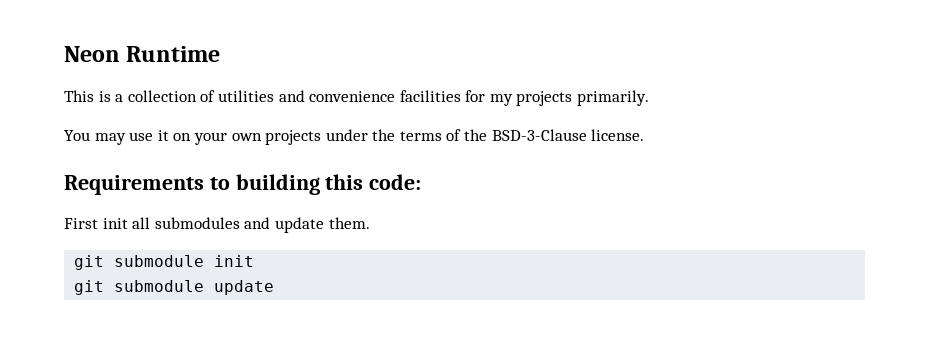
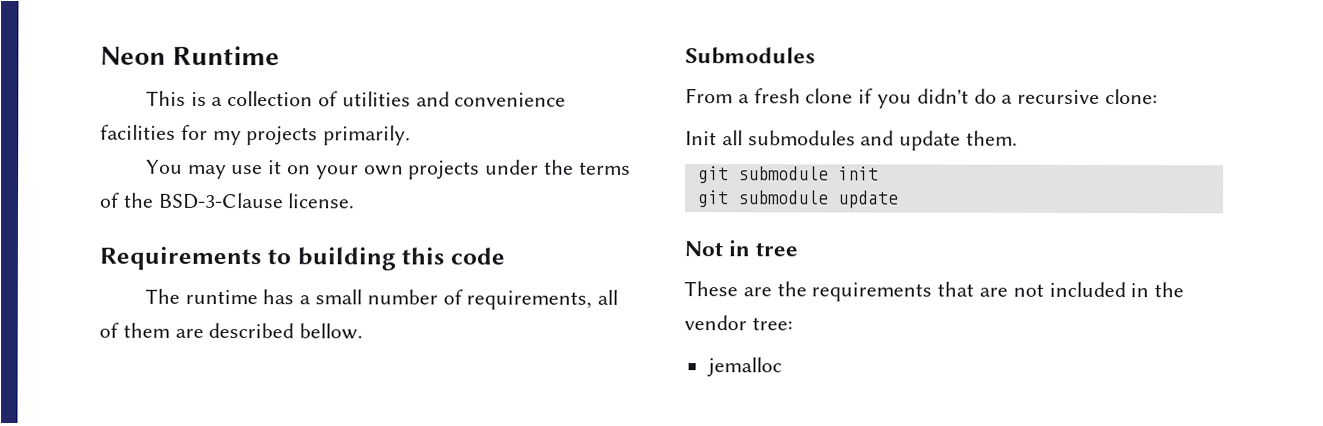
[369,174,422,190] [64,218,128,229] code: // First init -> [450,247,505,265] [144,288,619,310] [99,322,364,340] [685,47,816,65] [685,88,1159,109] [685,131,717,146] code // The runtime has a small number of requirements, all of them are described bellow. // Submodules // From a fresh clone if you didn't do a recursive clone: // Init
(275, 287) none -> [684,240,799,257] [684,281,1185,302] [684,315,793,331] [706,357,782,378] // Not in tree // These are the requirements that are not included in the vendor tree: // jemalloc

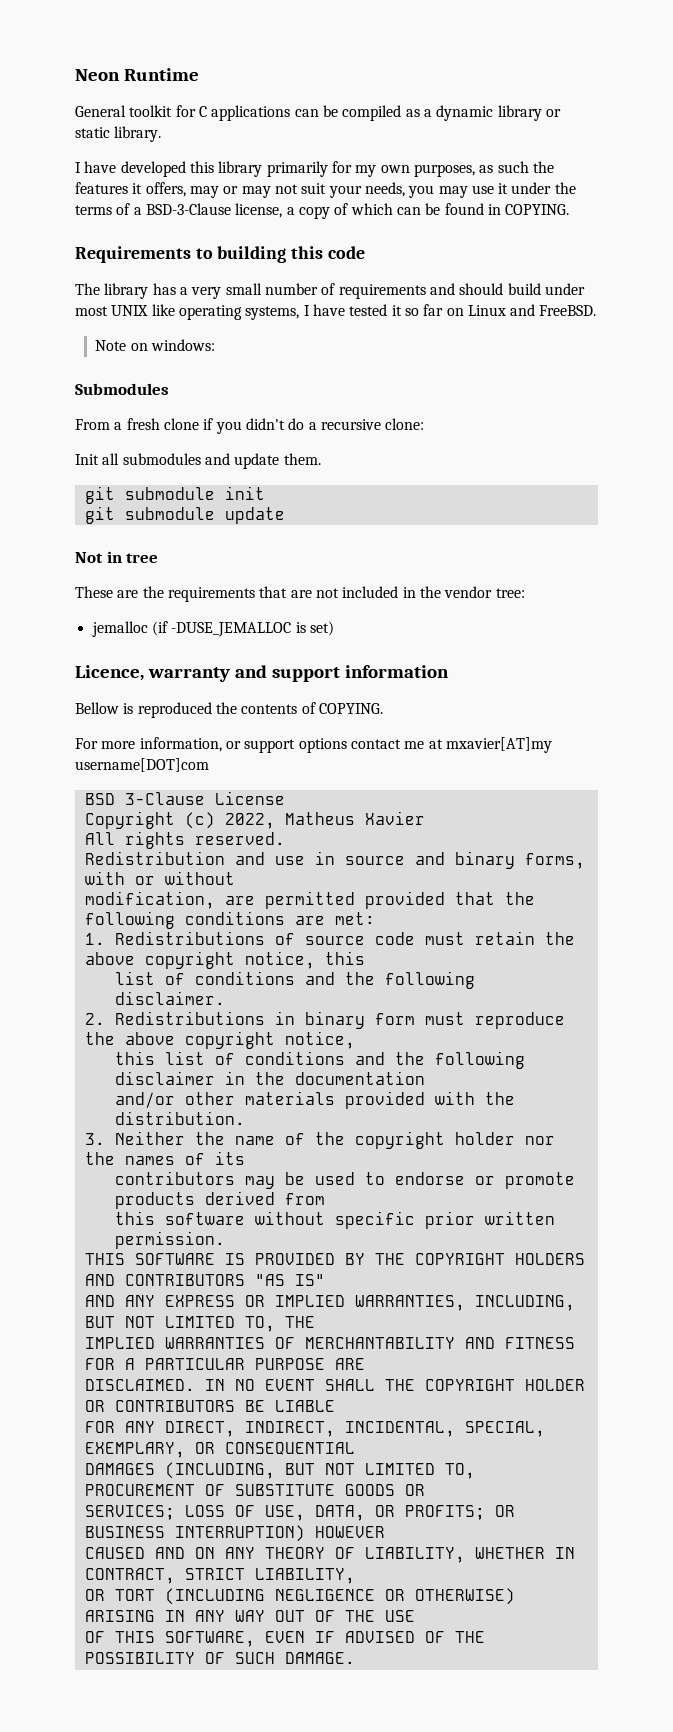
[145,90,567,107] [100,124,412,146] [145,159,631,180] [100,192,356,210] This is a collection of utilities and convenience facilities for my projects primarily. // You may use it on your own projects under the terms of the BSD-3-Clause license. -> [75,105,561,121] [75,126,162,142] [75,161,554,177] [75,182,576,198] [75,203,570,219] General toolkit for C applications can be compiled as a dynamic library or static library. // I have developed this library primarily for my own purposes, as such the features it offers, may or may not suit your needs, you may use it under the terms of a BSD-3-Clause license, a copy of which can be found in COPYING.
[184,289,258,305] runtime -> [104,283,149,299] library
(312, 300) none -> [191,287,222,299] very
[466,289,619,310] [99,322,364,340] requirements, all of them are described bellow. -> [338,283,585,299] [75,304,597,320] [95,339,216,351] requirements and should build under most UNIX like operating systems, I have tested it so far on Linux and FreeBSD. // Note on windows:
(782, 367) none -> [151,621,334,637] [75,665,449,682] [75,702,383,718] [75,737,552,753] [75,758,209,772] [84,791,285,805] [84,811,425,829] [84,831,285,849] [84,851,585,869] [84,871,235,885] [84,891,535,909] [84,911,375,929] [84,931,575,945] [84,951,365,969] [114,971,475,989] [114,991,225,1005] [84,1011,565,1029] [84,1031,355,1049] [114,1051,525,1069] [114,1071,425,1085] [114,1091,515,1109] [114,1111,245,1125] [84,1131,555,1149] [84,1151,245,1165] [114,1171,575,1189] [114,1191,325,1209] [114,1211,555,1229] [114,1231,225,1249] [84,1253,585,1265] [84,1274,325,1286] [84,1295,575,1311] [84,1316,315,1332] [84,1337,575,1349] [84,1358,365,1370] [84,1379,585,1391] [84,1400,335,1412] [84,1421,545,1437] [84,1442,355,1458] [84,1462,475,1479] [84,1484,425,1496] [84,1505,515,1521] [84,1525,385,1542] [84,1547,575,1563] [84,1568,355,1584] [84,1588,515,1605] [84,1610,415,1622] [84,1631,485,1647] [84,1652,355,1664] (if -DUSE_JEMALLOC is set) // Licence, warranty and support information // Bellow is reproduced the contents of COPYING. // For more information, or support options contact me at mxavier[AT]my username[DOT]com // BSD 3-Clause License // Copyright (c) 2022, Matheus Xavier // All rights reserved. // Redistribution and use in source and binary forms, with or without // modification, are permitted provided that the following conditions are met: // 1. Redistributions of source code must retain the above copyright notice, this // list of conditions and the following disclaimer. // 2. Redistributions in binary form must reproduce the above copyright notice, // this list of conditions and the following disclaimer in the documentation // and/or other materials provided with the distribution. // 3. Neither the name of the copyright holder nor the names of its // contributors may be used to endorse or promote products derived from // this software without specific prior written permission. // THIS SOFTWARE IS PROVIDED BY THE COPYRIGHT HOLDERS AND CONTRIBUTORS "AS IS" // AND ANY EXPRESS OR IMPLIED WARRANTIES, INCLUDING, BUT NOT LIMITED TO, THE // IMPLIED WARRANTIES OF MERCHANTABILITY AND FITNESS FOR A PARTICULAR PURPOSE ARE // DISCLAIMED. IN NO EVENT SHALL THE COPYRIGHT HOLDER OR CONTRIBUTORS BE LIABLE // FOR ANY DIRECT, INDIRECT, INCIDENTAL, SPECIAL, EXEMPLARY, OR CONSEQUENTIAL // DAMAGES (INCLUDING, BUT NOT LIMITED TO, PROCUREMENT OF SUBSTITUTE GOODS OR // SERVICES; LOSS OF USE, DATA, OR PROFITS; OR BUSINESS INTERRUPTION) HOWEVER // CAUSED AND ON ANY THEORY OF LIABILITY, WHETHER IN CONTRACT, STRICT LIABILITY, // OR TORT (INCLUDING NEGLIGENCE OR OTHERWISE) ARISING IN ANY WAY OUT OF THE USE // OF THIS SOFTWARE, EVEN IF ADVISED OF THE POSSIBILITY OF SUCH DAMAGE.

